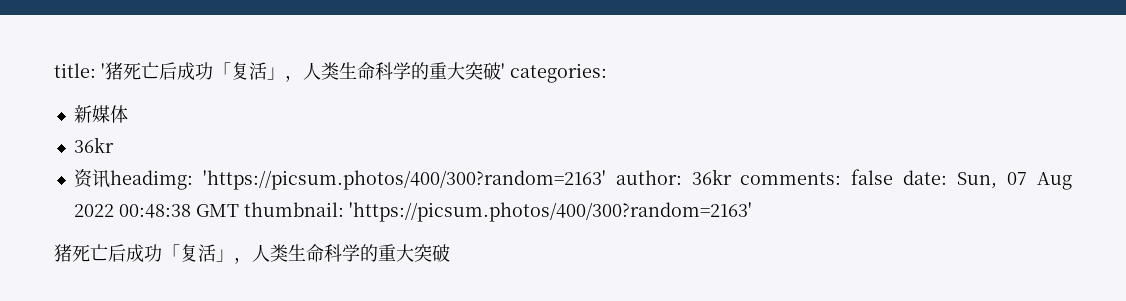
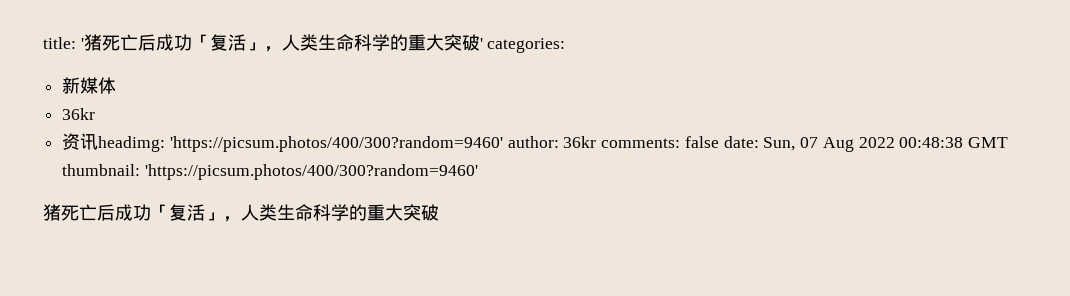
[202,170,606,190] 'https://picsum.photos/400/300?random=2163' -> [169,136,503,152] 'https://picsum.photos/400/300?random=9460'
[348,202,752,222] 'https://picsum.photos/400/300?random=2163' -> [144,164,478,180] 'https://picsum.photos/400/300?random=9460'

